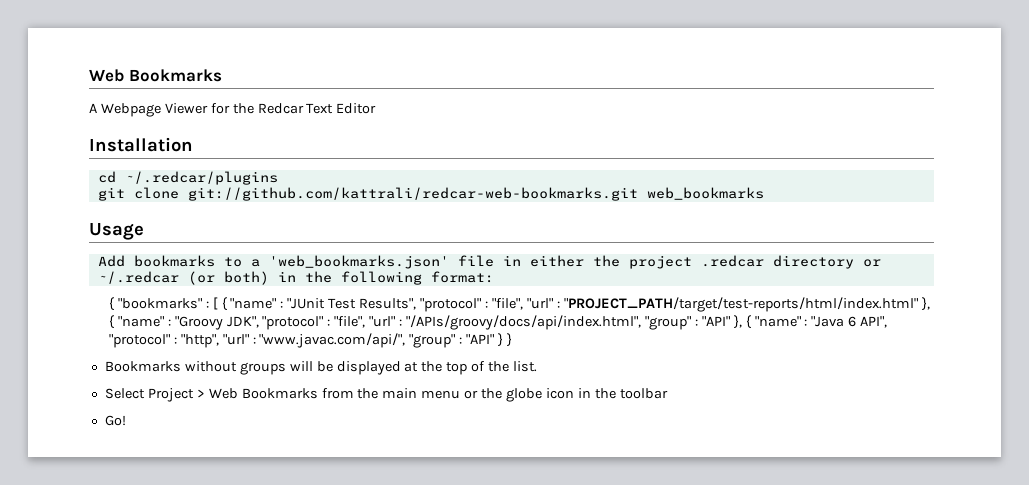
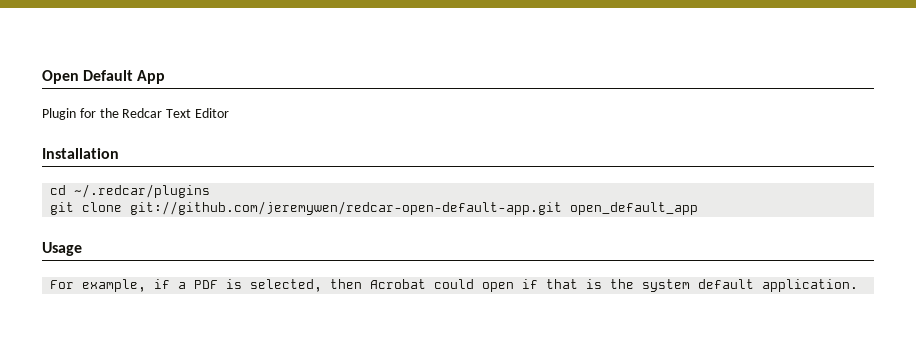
[89,69,222,82] [89,103,208,117] Web Bookmarks // A Webpage Viewer -> [42,70,166,84] [42,108,76,120] Open Default App // Plugin
[187,187,764,201] git://github.com/kattrali/redcar-web-bookmarks.git web_bookmarks -> [130,201,699,215] git://github.com/jeremywen/redcar-open-default-app.git open_default_app
[97,255,881,269] [97,271,494,285] [108,297,930,312] [108,315,888,330] [108,333,513,348] [104,361,538,375] [104,388,668,402] [104,415,126,426] Add bookmarks to a 'web_bookmarks.json' file in either the project .redcar directory or ~/.redcar (or both) in the following format: // { "bookmarks" : [ { "name" : "JUnit Test Results", "protocol" : "file", "url" : "PROJECT_PATH/target/test-reports/html/index.html" }, { "name" : "Groovy JDK", "protocol" : "file", "url" : "/APIs/groovy/docs/api/index.html", "group" : "API" }, { "name" : "Java 6 API", "protocol" : "http", "url" : "www.javac.com/api/", "group" : "API" } } // Bookmarks without groups will be displayed at the top of the list. // Select Project > Web Bookmarks from the main menu or the globe icon in the toolbar // Go! -> [50,279,859,292] For example, if a PDF is selected, then Acrobat could open if that is the system default application.

